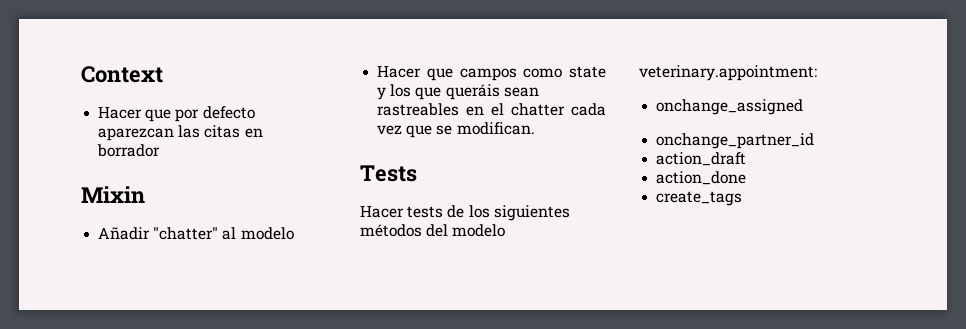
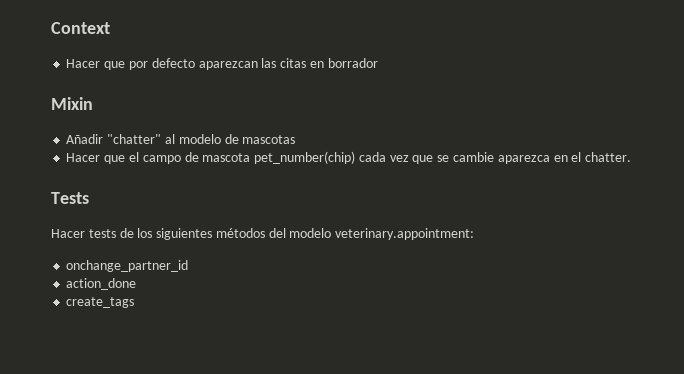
[377,65,606,81] [377,84,539,100] [377,103,606,116] [377,122,535,138] // Hacer que campos como state y los que queráis sean rastreables en el chatter cada vez que se modifican. -> [224,134,296,144] [66,151,632,164] de mascotas // Hacer que el campo de mascota pet_number(chip) cada vez que se cambie aparezca en el chatter.
[656,99,804,115] // onchange_assigned -> (475, 234) none
[656,152,747,166] // action_draft -> (189, 266) none

